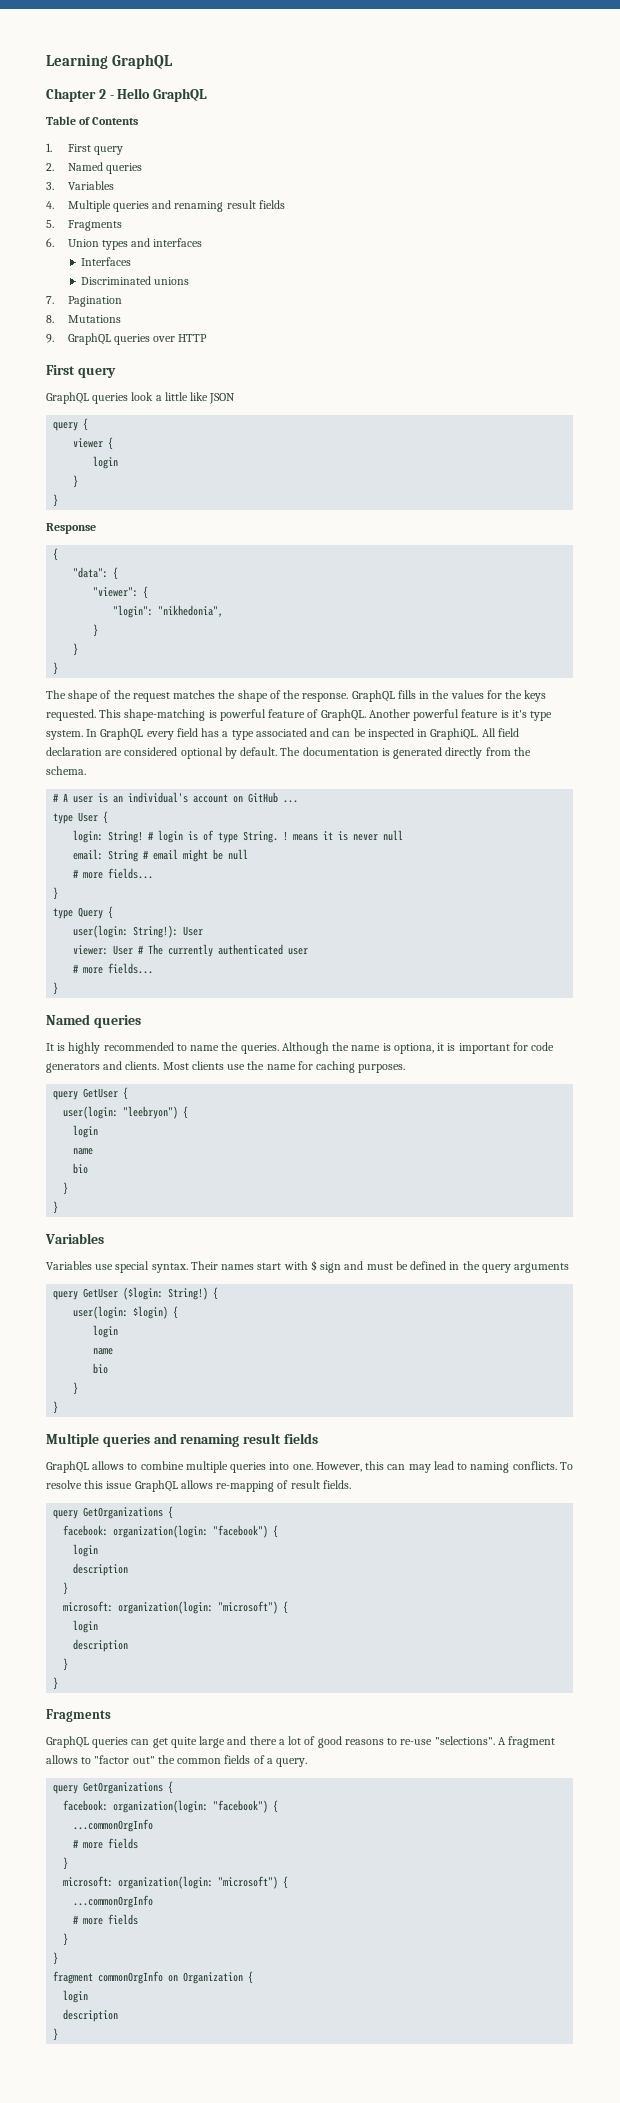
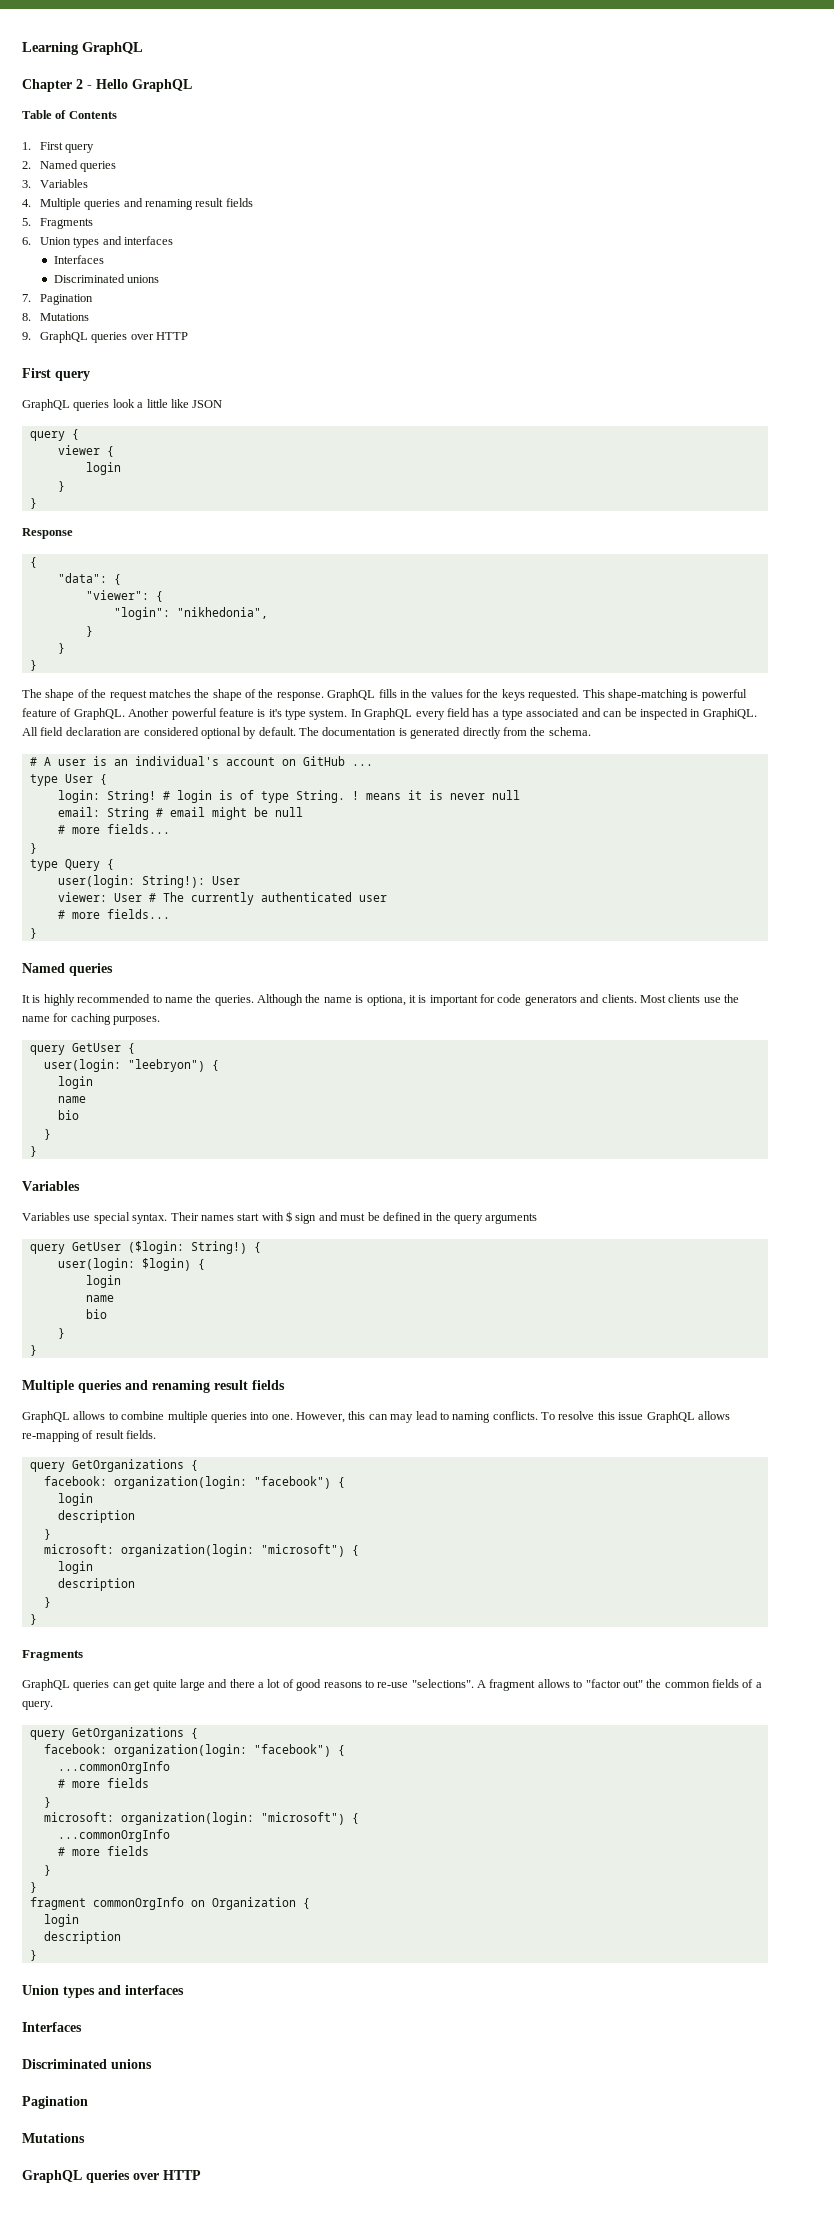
(59, 2034) none -> [22,1985,184,1998] [22,2022,82,2032] [22,2059,152,2069] [22,2096,88,2109] [22,2133,85,2143] [22,2170,201,2183] // Union types and interfaces // Interfaces // Discriminated unions // Pagination // Mutations // GraphQL queries over HTTP

